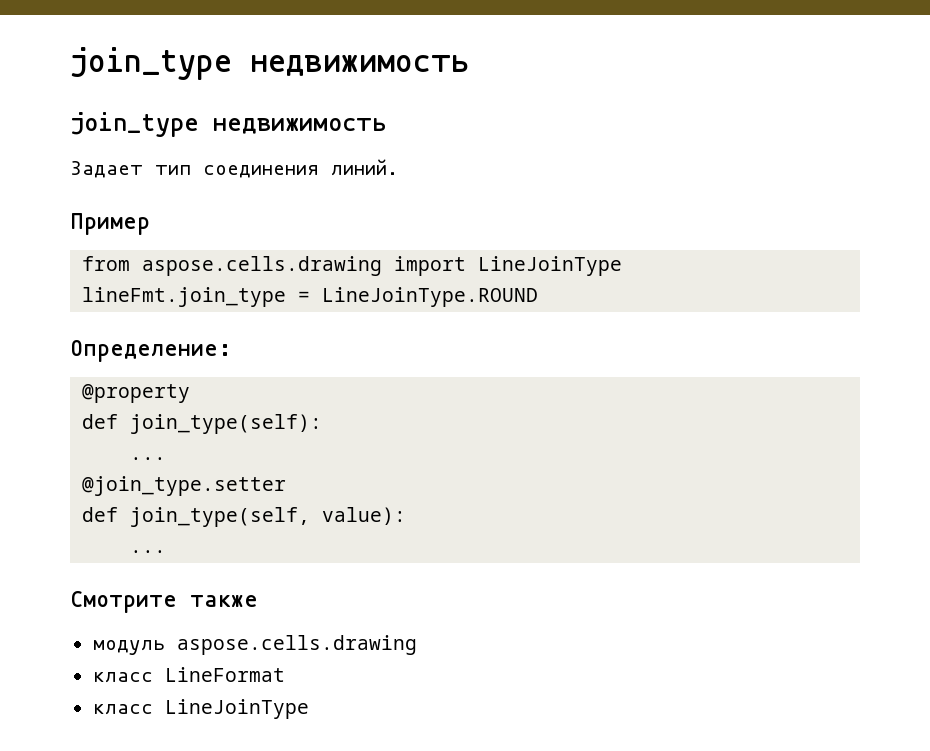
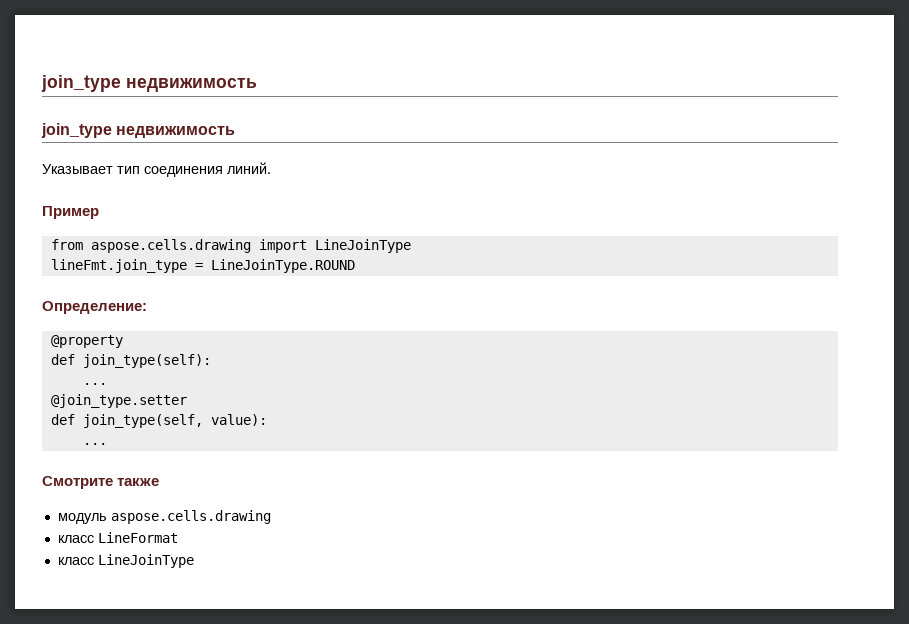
[70,161,143,178] Задает -> [42,164,113,174] Указывает

